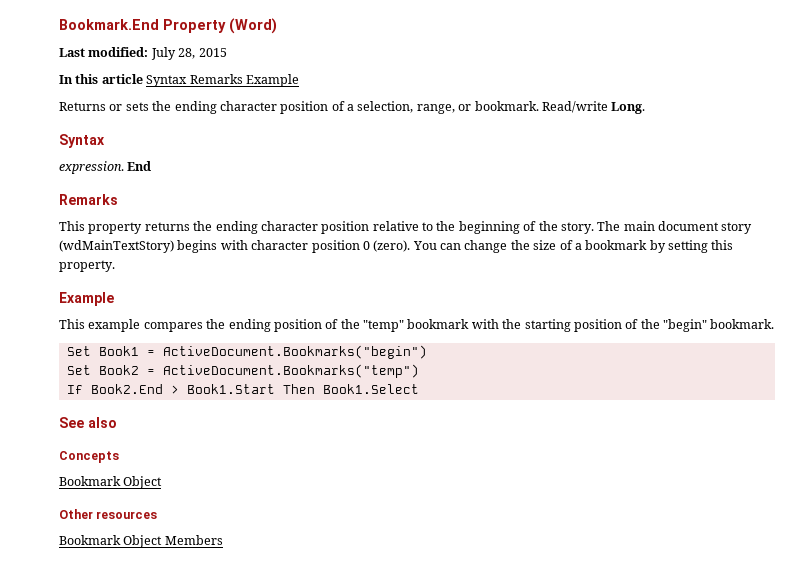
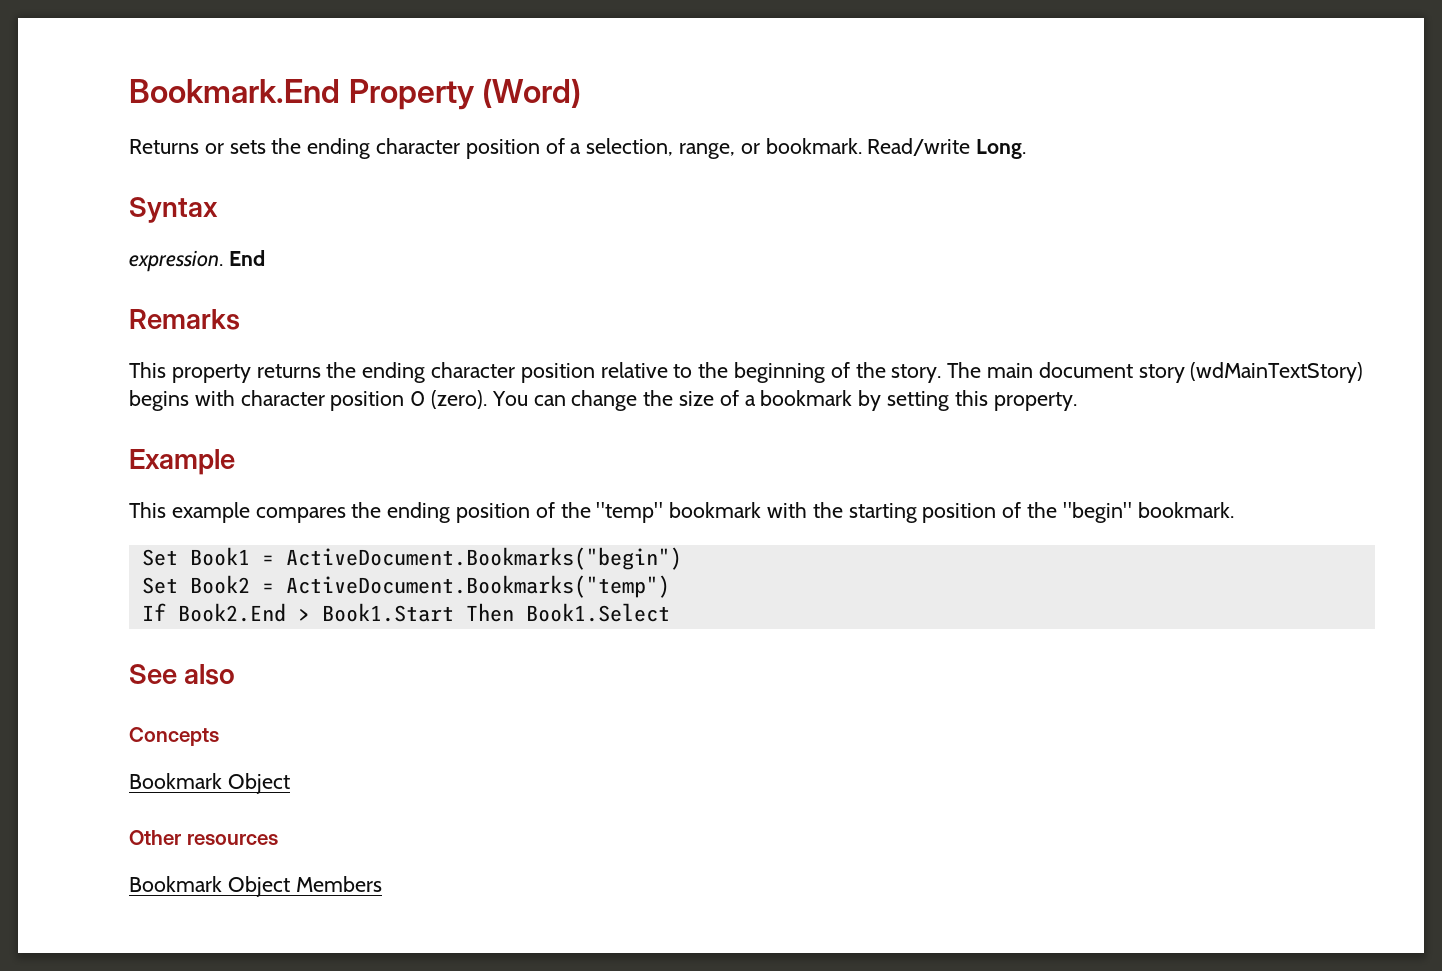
[59,47,227,60] [59,74,299,87] // Last modified: July 28, 2015 // In this article Syntax Remarks Example -> (582, 93) none

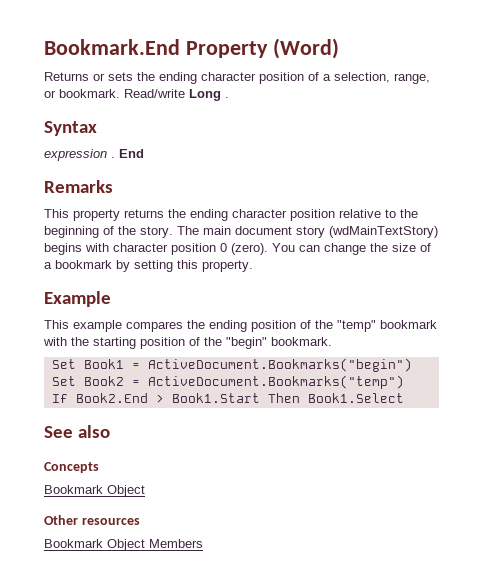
[976,139,1027,159] Long. -> [189,89,229,101] Long .
[129,250,223,272] expression. -> [44,149,115,161] expression .

